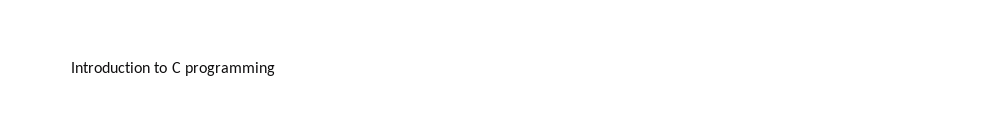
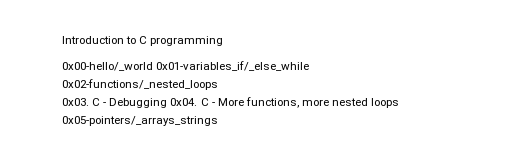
(275, 69) none -> [62,61,310,71] [62,79,218,90] [62,97,400,108] [62,116,218,126] // 0x00-hello/_world 0x01-variables_if/_else_while 0x02-functions/_nested_loops // 0x03. C - Debugging 0x04. C - More functions, more nested loops 0x05-pointers/_arrays_strings

